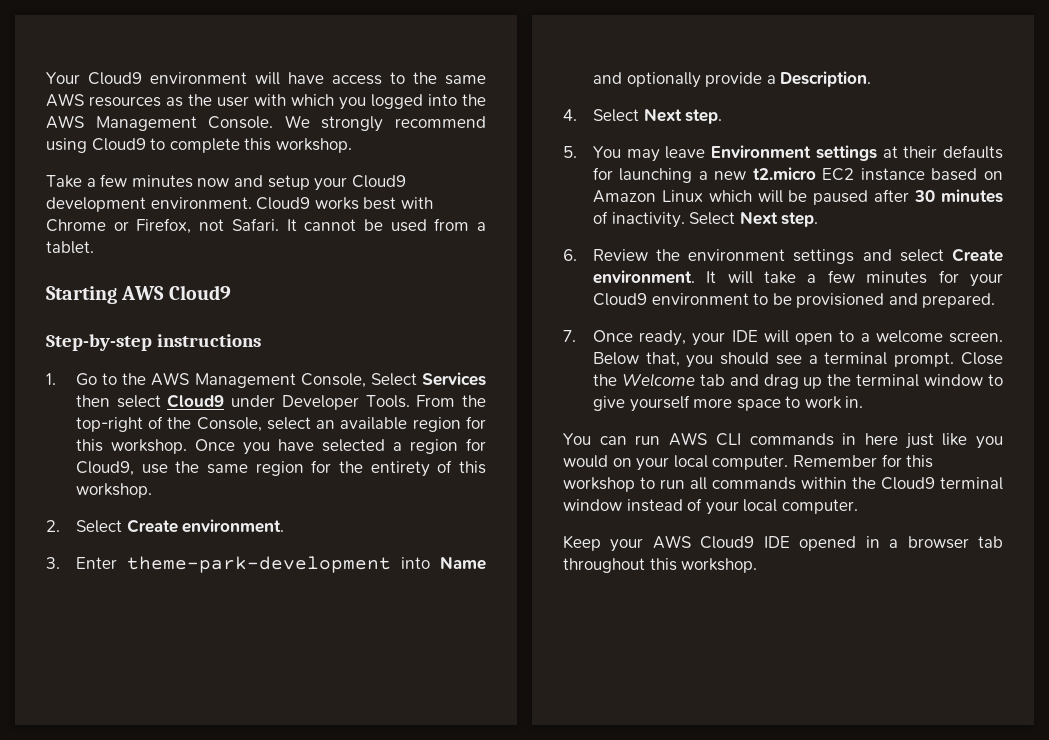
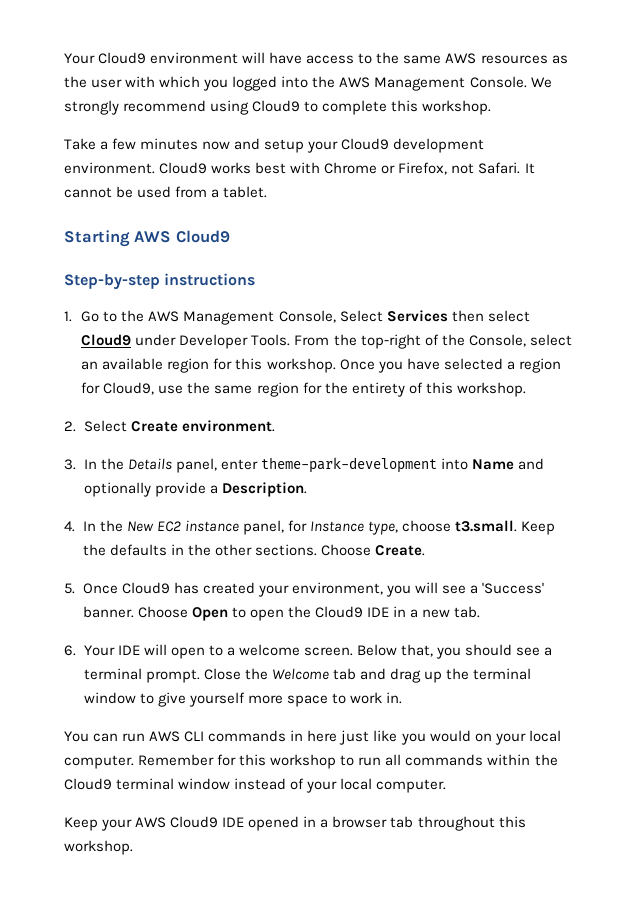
[75,557,117,569] Enter -> [83,458,258,473] In the Details panel, enter
[592,108,723,124] [563,145,1003,162] [592,167,1003,183] [592,189,1003,205] [592,211,819,228] [563,248,1003,264] [592,270,1003,287] [592,293,996,308] [563,330,726,346] Select Next step. // 5. You may leave Environment settings at their defaults for launching a new t2.micro EC2 instance based on Amazon Linux which will be paused after 30 minutes of inactivity. Select Next step. // 6. Review the environment settings and select Create environment. It will take a few minutes for your Cloud9 environment to be provisioned and prepared. // 7. Once ready, your -> [82,520,556,535] [82,544,425,556] [64,582,544,597] [82,606,481,621] [64,645,115,656] In the New EC2 instance panel, for Instance type, choose t3.small. Keep the defaults in the other sections. Choose Create. // 5. Once Cloud9 has created your environment, you will see a 'Success' banner. Choose Open to open the Cloud9 IDE in a new tab. // 6. Your

